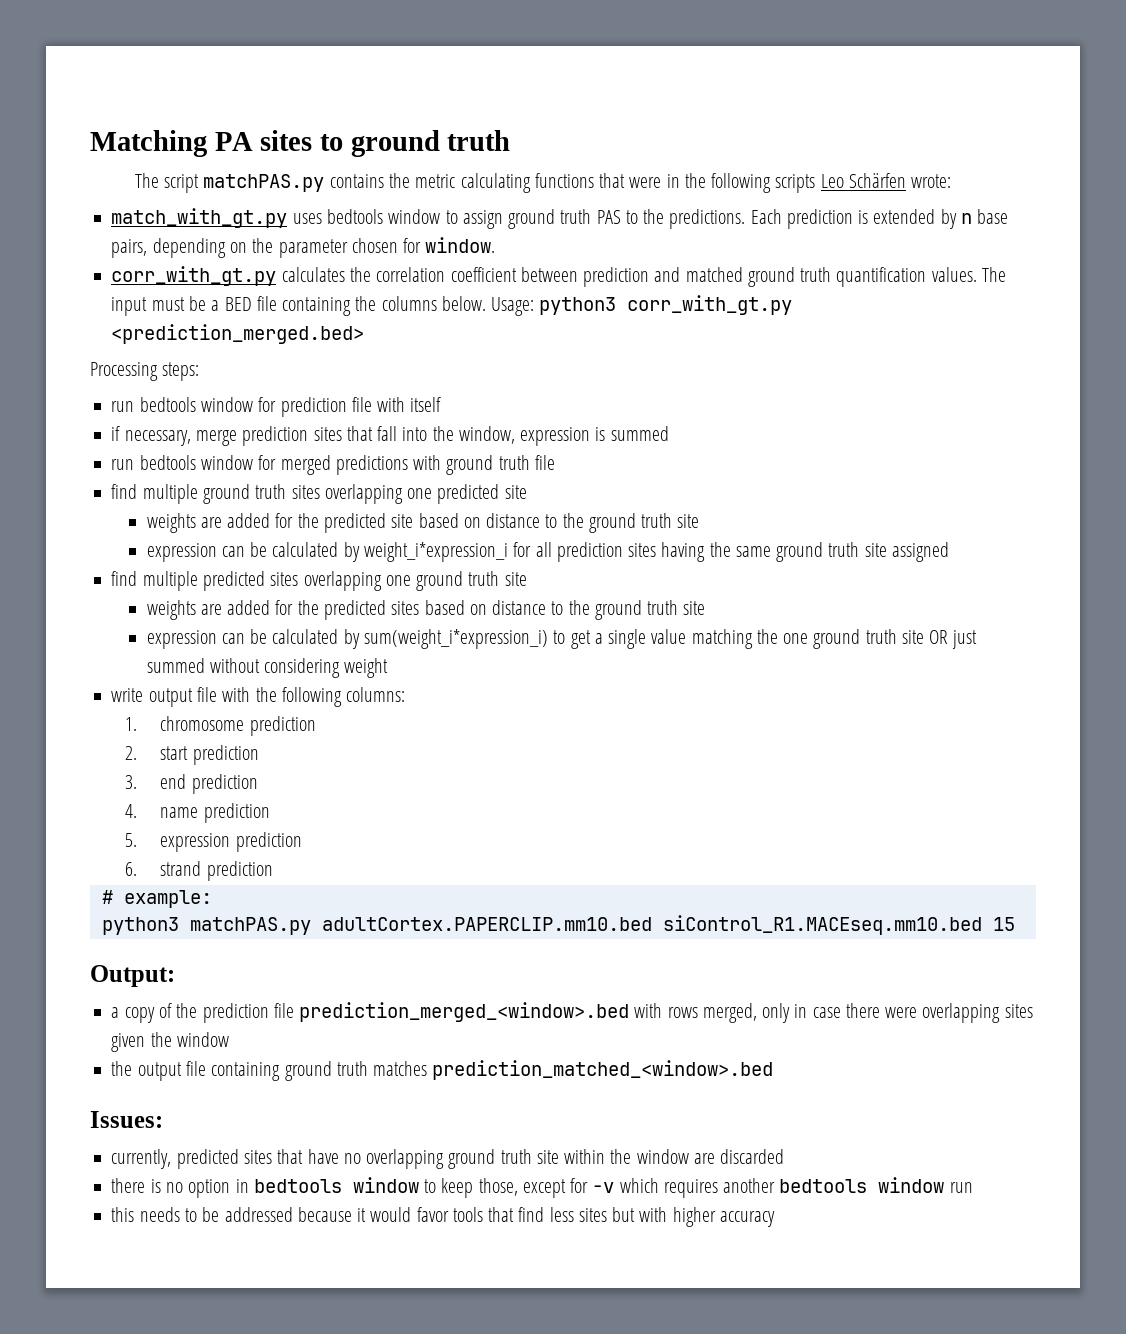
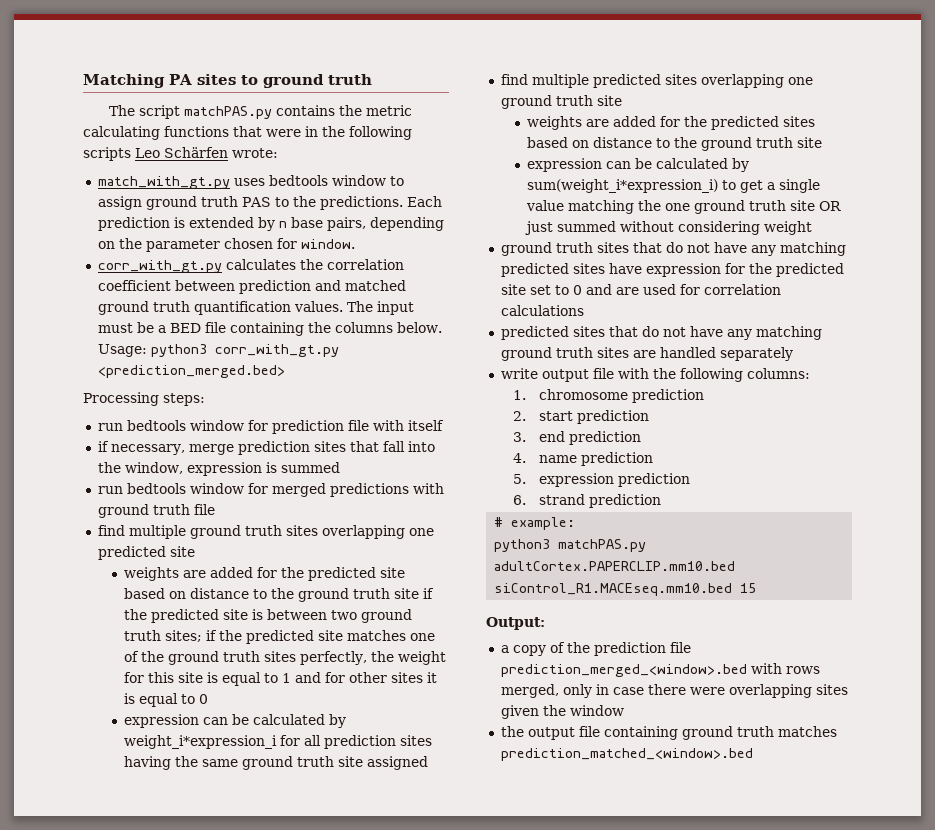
(700, 521) none -> [423,588,435,599] [124,609,413,623] [124,630,436,644] [124,651,447,665] [124,672,438,686] [124,693,209,707] if the predicted site is between two ground truth sites; if the predicted site matches one of the ground truth sites perfectly, the weight for this site is equal to 1 and for other sites it is equal to 0
(389, 668) none -> [500,242,846,256] [500,263,844,277] [500,284,781,295] [500,305,584,316] [500,326,822,340] [500,347,793,361] // ground truth sites that do not have any matching predicted sites have expression for the predicted site set to 0 and are used for correlation calculations // predicted sites that do not have any matching ground truth sites are handled separately
[90,1111,163,1128] [111,1149,785,1169] [111,1177,973,1198] [111,1207,775,1227] // Issues: // currently, predicted sites that have no overlapping ground truth site within the window are discarded // there is no option in bedtools window to keep those, except for -v which requires another bedtools window run // this needs to be addressed because it would favor tools that find less sites but with higher accuracy -> (753, 754) none

